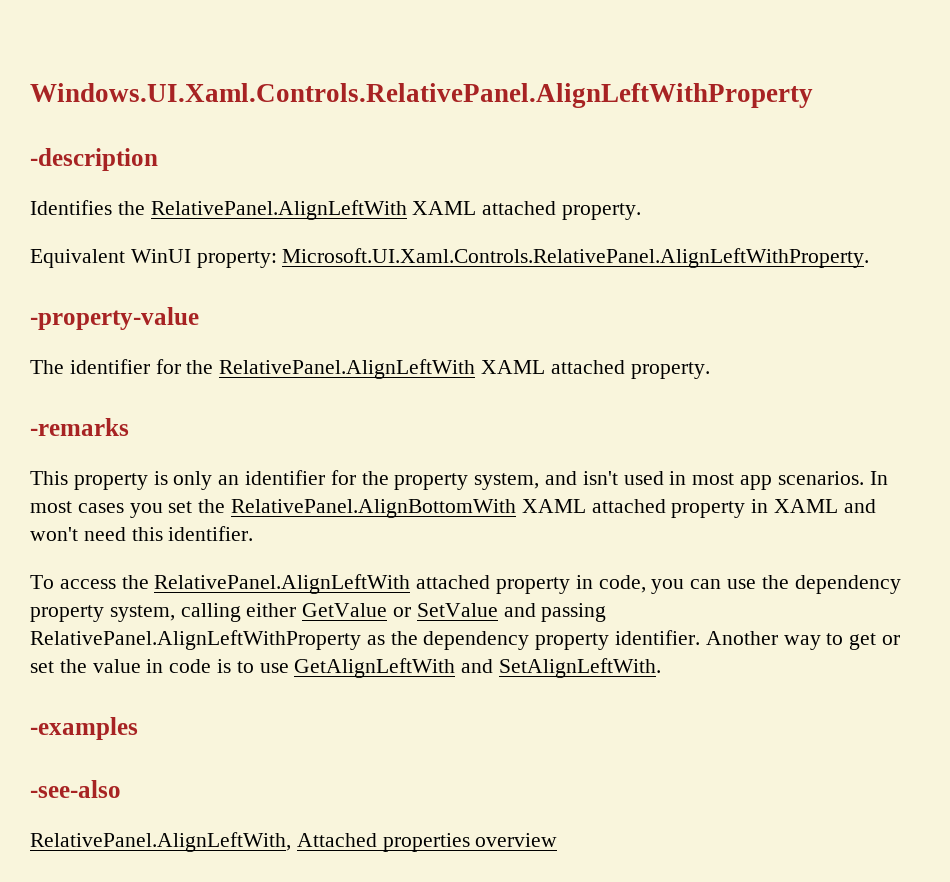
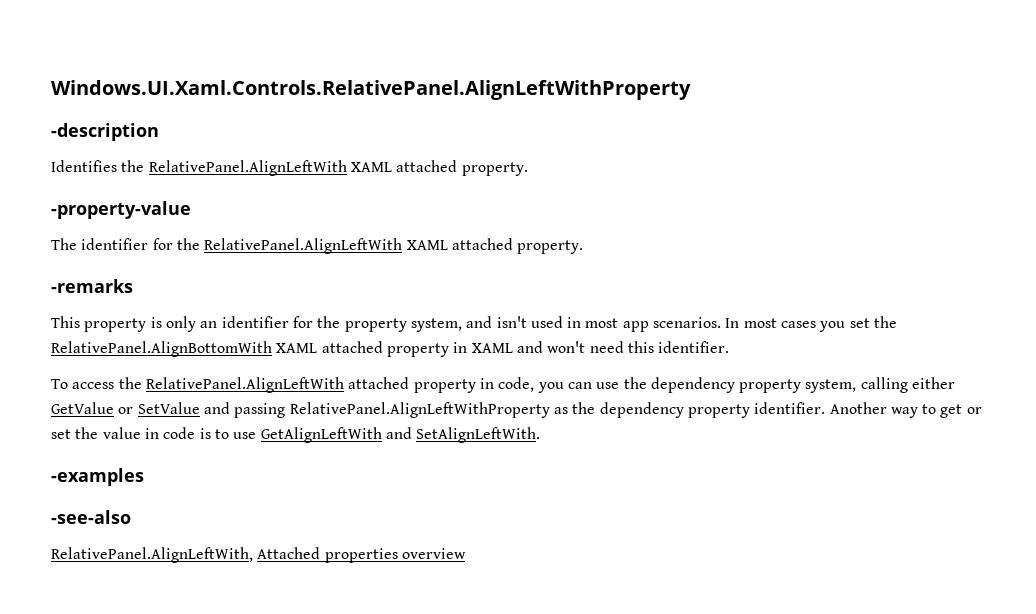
[30,248,870,268] // Equivalent WinUI property: Microsoft.UI.Xaml.Controls.RelativePanel.AlignLeftWithProperty. -> (528, 169) none

